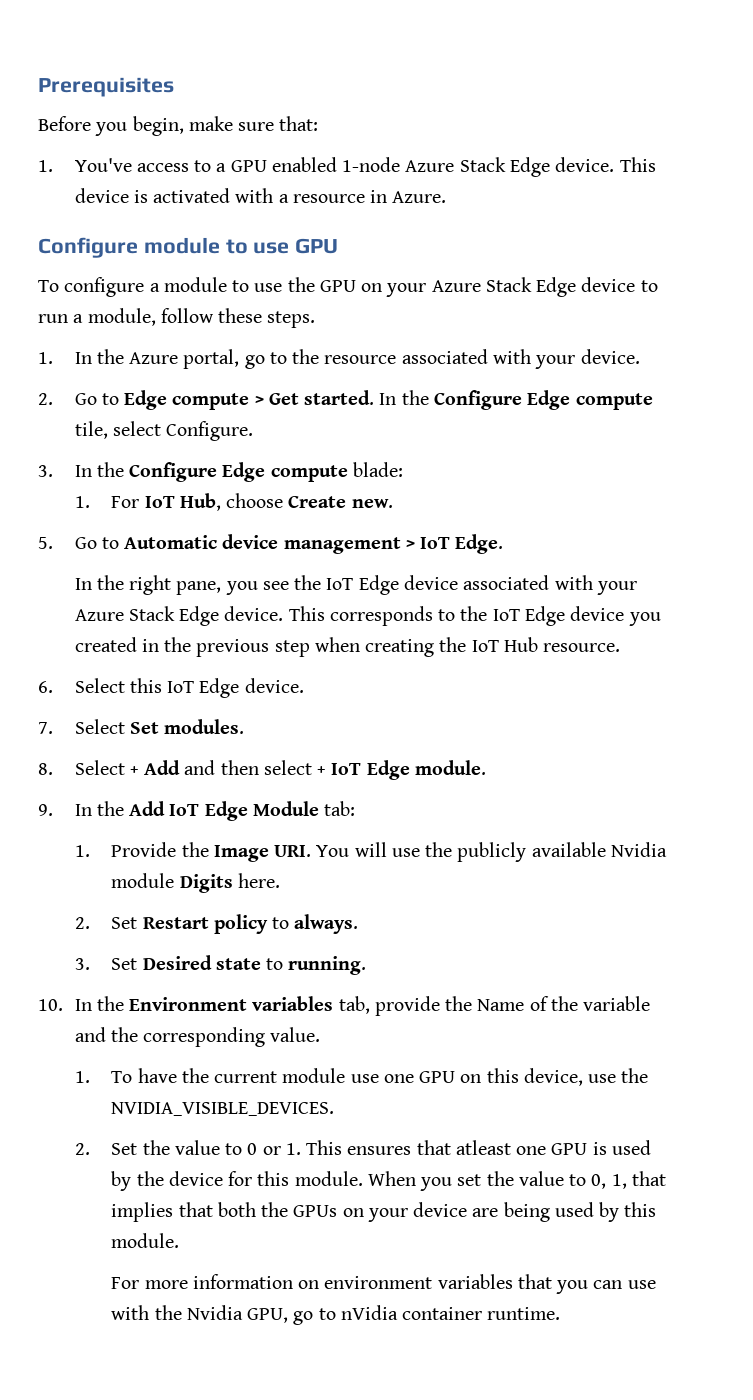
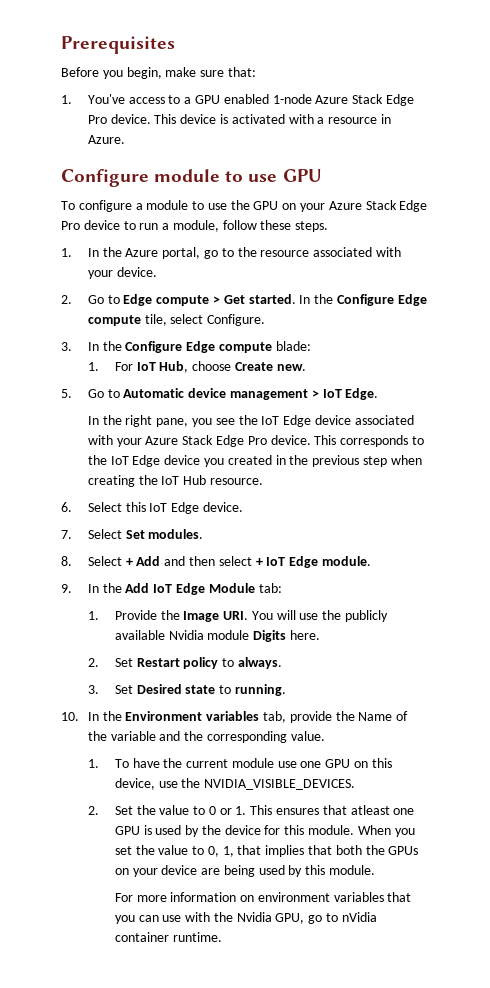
(551, 167) none -> [87,115,107,124] Pro
(577, 287) none -> [61,221,80,230] Pro
(220, 616) none -> [247,436,267,445] Pro

